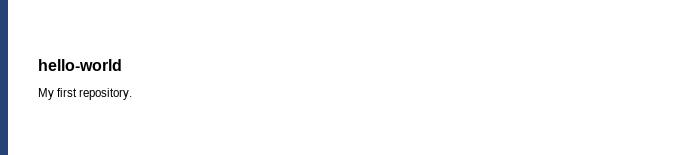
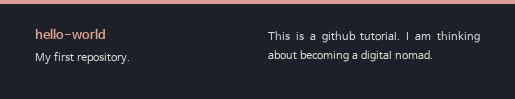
(133, 94) none -> [268,31,480,43] [268,50,433,62] // This is a github tutorial. I am thinking about becoming a digital nomad.

